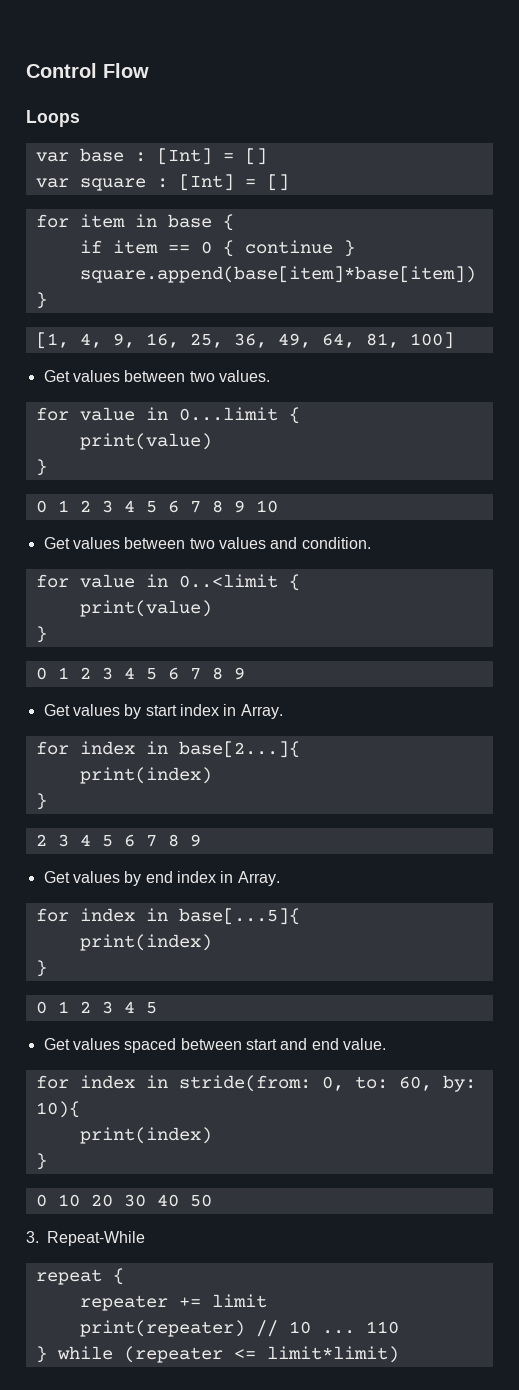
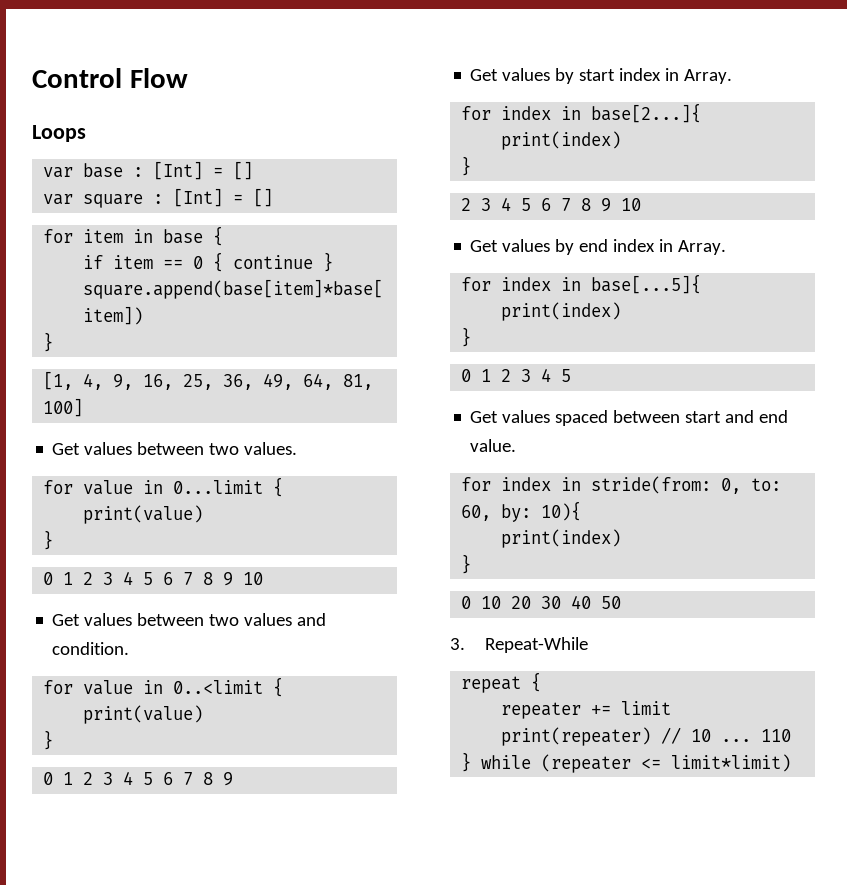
(201, 840) none -> [621,198,642,211] 10

